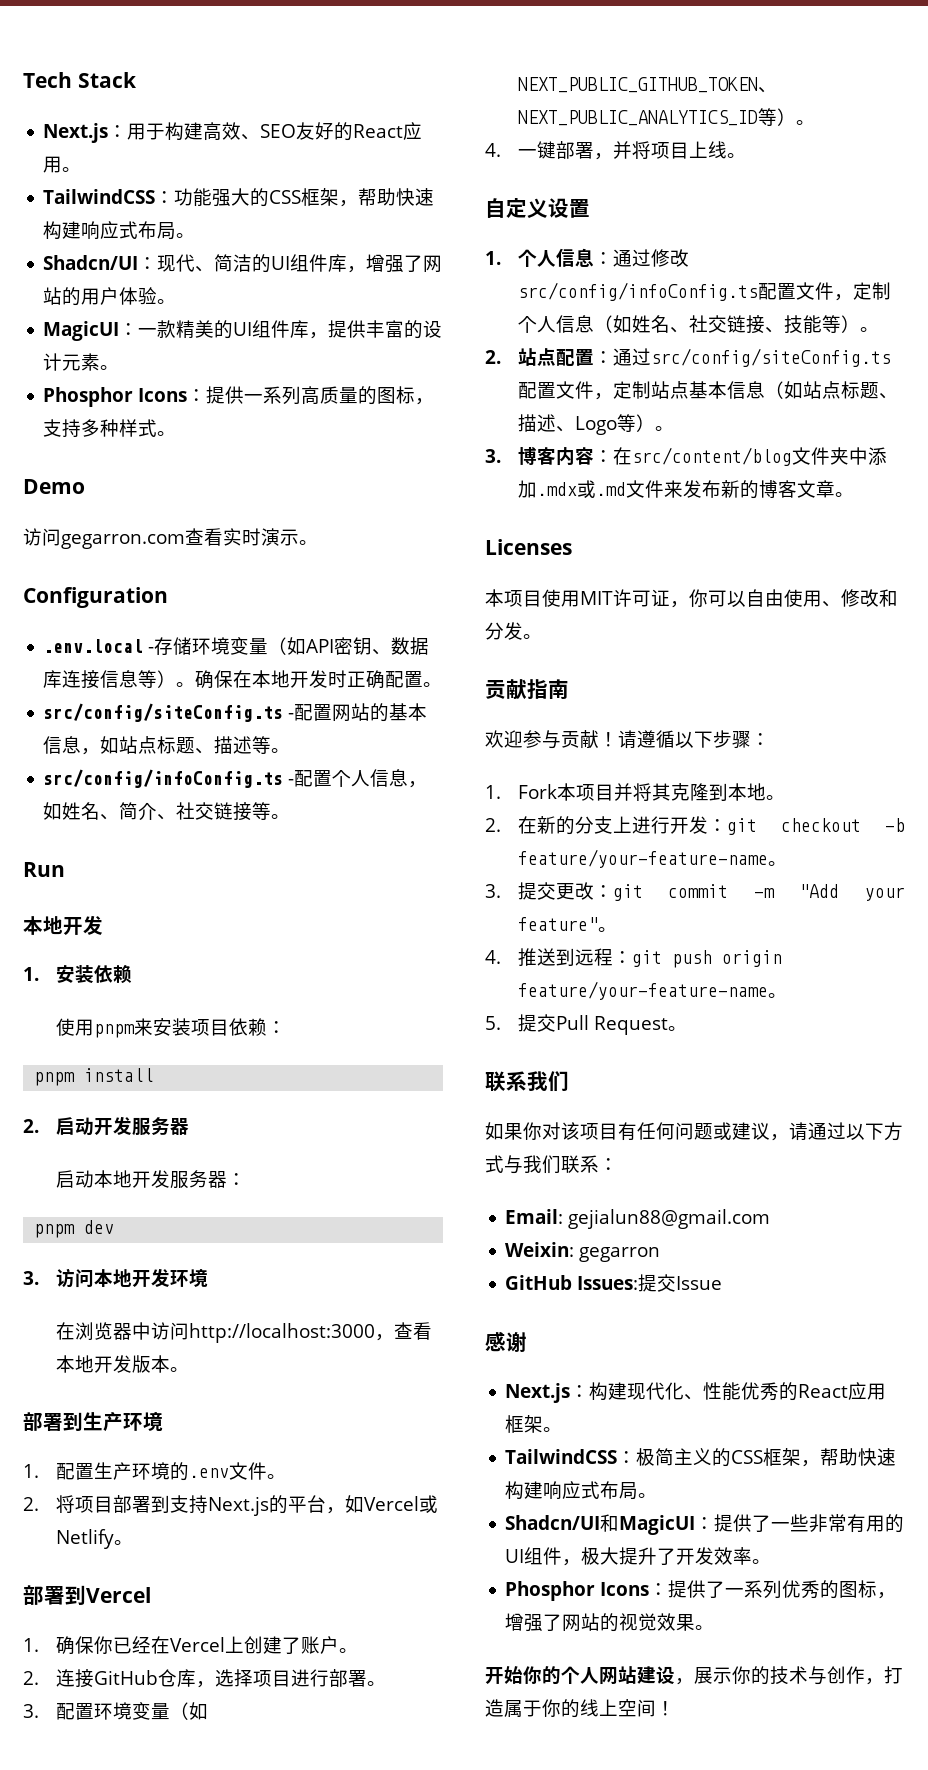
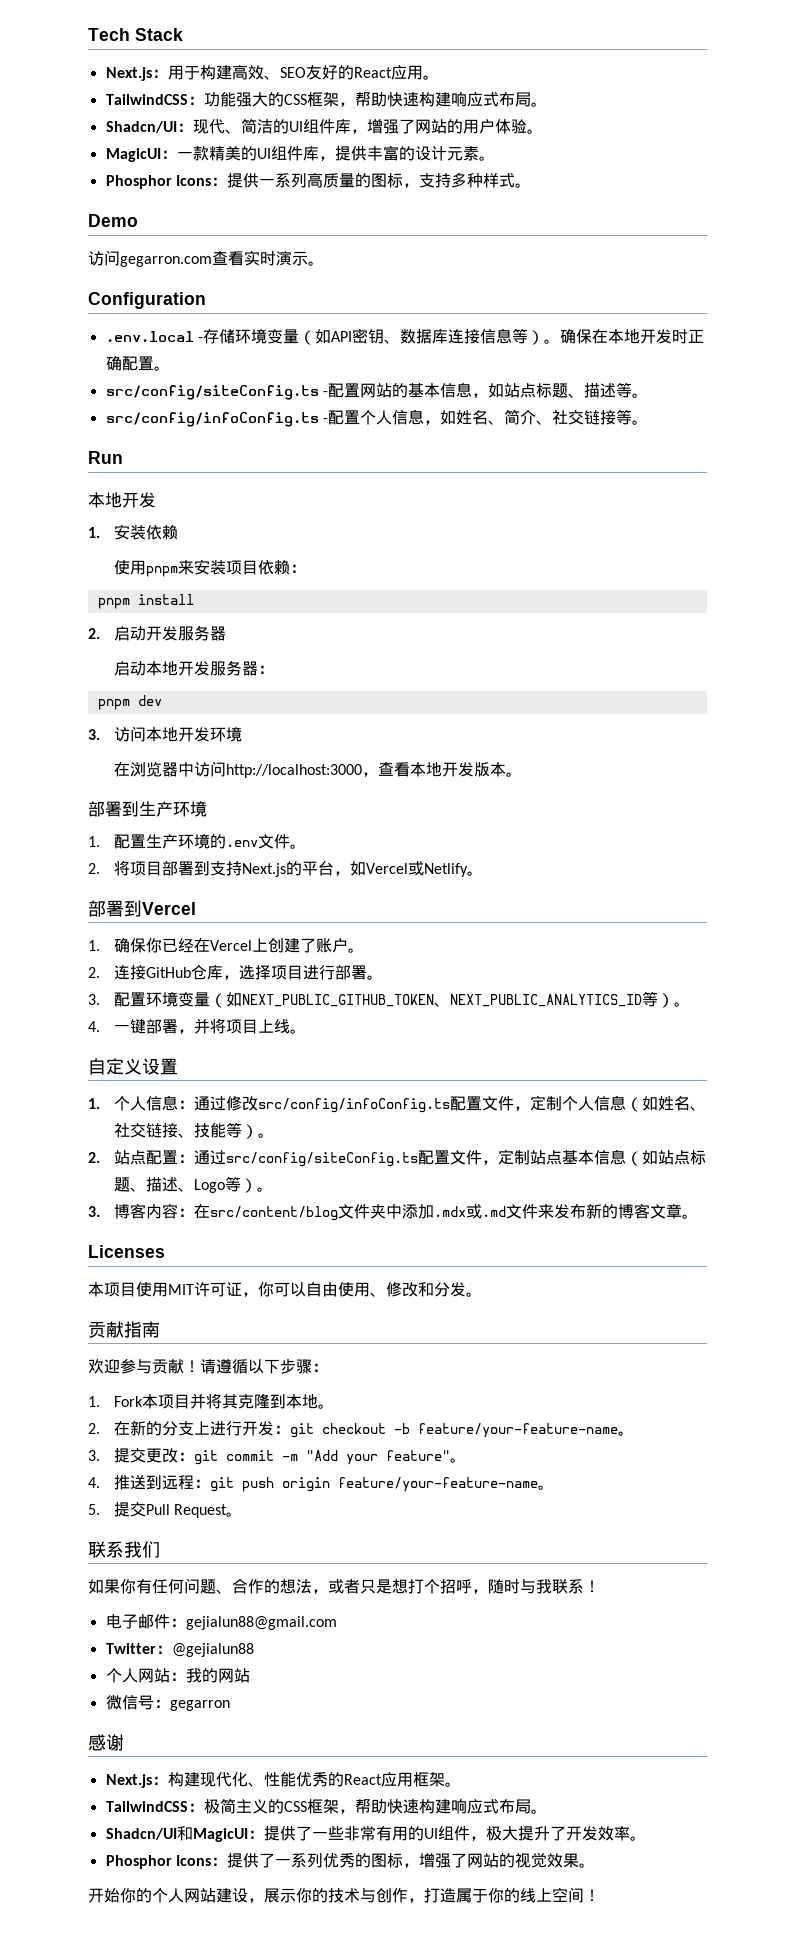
[542,1122,618,1140] 对该项目 -> (136, 1586) none
[713,1122,903,1141] [485,1155,618,1174] [505,1209,564,1224] 或建议，请通过以下方式与我们联系： // Email: -> [216,1578,600,1594] [105,1614,186,1629] 、合作的想法，或者只是想打个招呼，随时与我联系！ // 电子邮件：
[505,1242,661,1262] [505,1274,723,1292] Weixin: gegarron // GitHub Issues:提交Issue -> [105,1643,254,1657] [105,1668,250,1683] [105,1695,230,1711] Twitter：@gejialun88 // 个人网站：我的网站 // 微信号：gegarron

